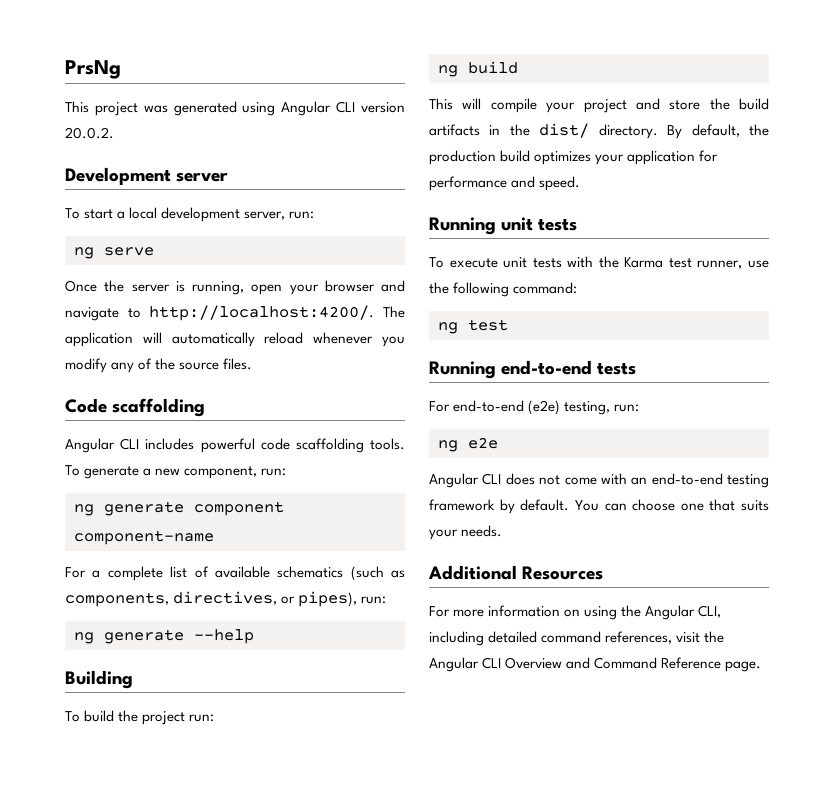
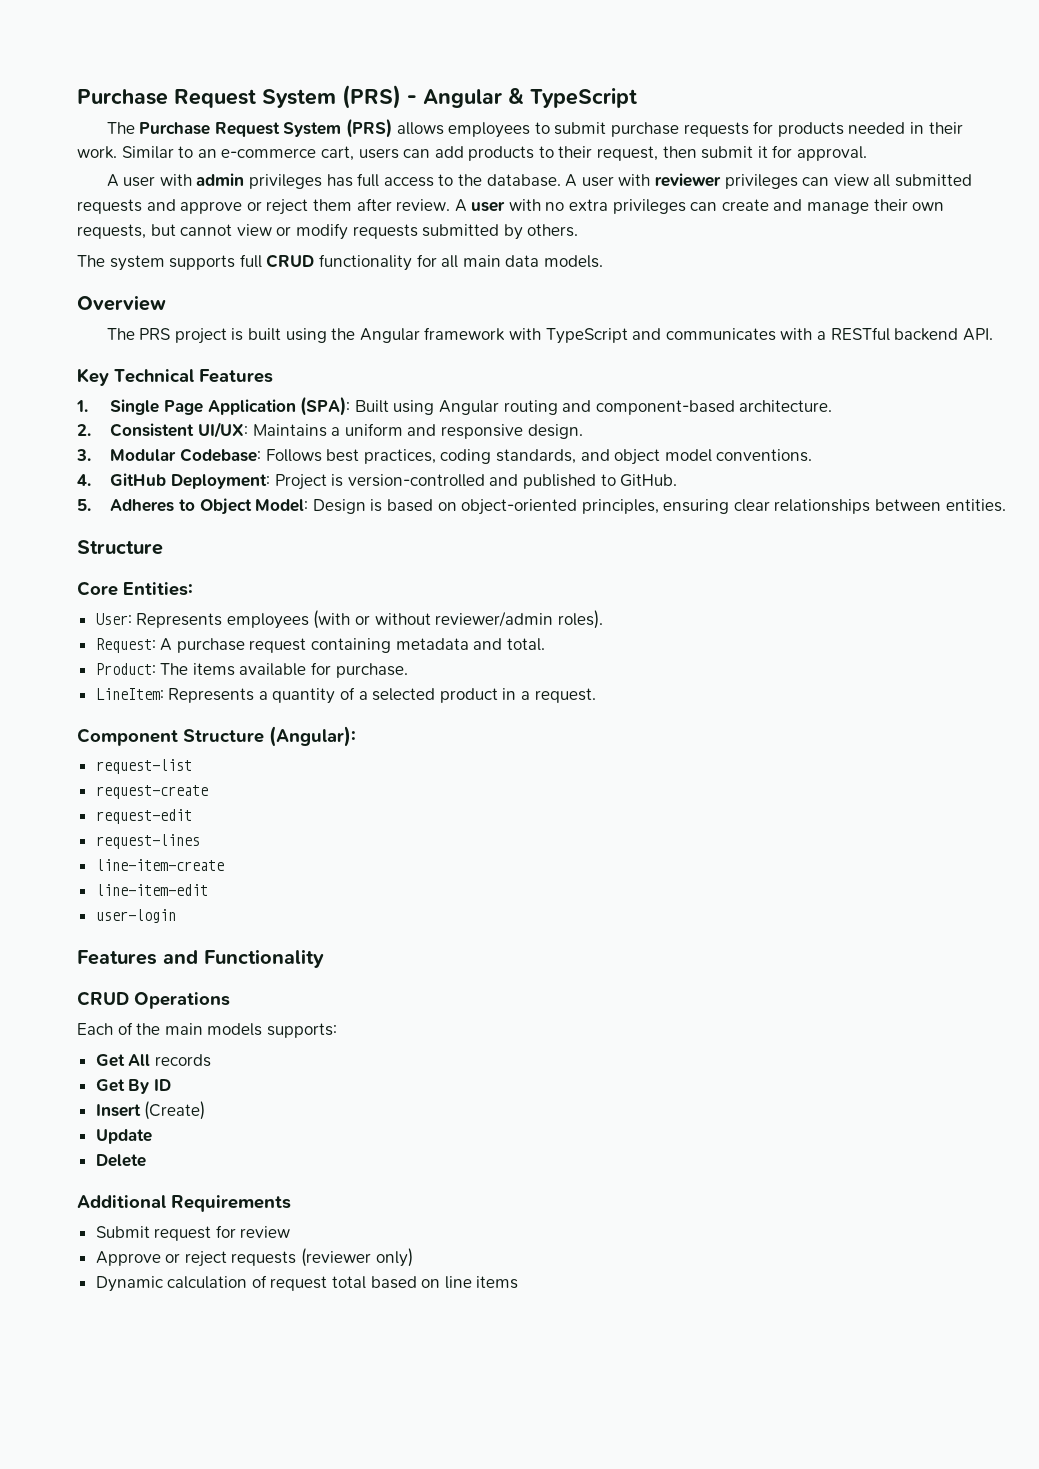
[65,60,121,79] [65,101,406,116] [65,127,114,139] [65,167,229,185] [65,207,315,222] [74,247,154,259] [65,280,405,295] [65,305,405,321] [65,332,406,347] [65,358,253,373] [65,398,206,417] [65,438,405,453] [65,465,287,479] [74,501,284,516] [74,530,214,545] [65,566,405,581] [65,591,387,607] [74,629,254,644] [65,670,133,689] [65,710,215,725] [438,61,518,77] [429,98,769,113] [429,123,769,139] [429,150,719,165] [429,176,581,191] [429,217,578,235] [429,256,769,269] [429,282,578,297] [438,319,508,334] [429,360,637,379] [429,400,640,415] [438,437,498,452] [429,473,769,488] [429,499,769,514] [429,525,503,540] [428,565,604,580] [429,605,722,620] [429,631,725,646] [429,657,762,672] PrsNg // This project was generated using Angular CLI version 20.0.2. // Development server // To start a local development server, run: // ng serve // Once the server is running, open your browser and navigate to http://localhost:4200/. The application will automatically reload whenever you modify any of the source files. // Code scaffolding // Angular CLI includes powerful code scaffolding tools. To generate a new component, run: // ng generate component component-name // For a complete list of available schematics (such as components, directives, or pipes), run: // ng generate --help // Building // To build the project run: // ng build // This will compile your project and store the build artifacts in the dist/ directory. By default, the production build optimizes your application for performance and speed. // Running unit tests // To execute unit tests with the Karma test runner, use the following command: // ng test // Running end-to-end tests // For end-to-end (e2e) testing, run: // ng e2e // Angular CLI does not come with an end-to-end testing framework by default. You can choose one that suits your needs. // Additional Resources // For more information on using the Angular CLI, including detailed command references, visit the Angular CLI Overview and Command Reference page. -> [77,85,637,109] [106,118,963,138] [77,145,868,161] [106,173,972,189] [77,198,945,215] [77,223,579,240] [77,254,603,271] [77,295,166,311] [106,327,993,344] [77,368,273,386] [76,396,833,416] [77,422,583,439] [76,448,813,465] [77,473,678,490] [77,498,1006,515] [77,540,163,555] [77,581,193,596] [95,610,603,629] [95,638,545,653] [95,662,408,678] [95,687,596,704] [77,726,356,747] [95,759,192,774] [95,785,208,799] [95,809,192,824] [95,834,200,849] [95,859,224,871] [95,884,208,896] [95,909,176,923] [77,949,324,968] [77,991,230,1009] [77,1022,337,1038] [95,1054,211,1067] [95,1079,171,1094] [95,1101,206,1120] [95,1129,152,1144] [95,1154,146,1167] [77,1195,291,1212] [95,1225,291,1241] [95,1248,413,1267] [95,1275,519,1292] Purchase Request System (PRS) - Angular & TypeScript // The Purchase Request System (PRS) allows employees to submit purchase requests for products needed in their work. Similar to an e-commerce cart, users can add products to their request, then submit it for approval. // A user with admin privileges has full access to the database. A user with reviewer privileges can view all submitted requests and approve or reject them after review. A user with no extra privileges can create and manage their own requests, but cannot view or modify requests submitted by others. // The system supports full CRUD functionality for all main data models. // Overview // The PRS project is built using the Angular framework with TypeScript and communicates with a RESTful backend API. // Key Technical Features // 1. Single Page Application (SPA): Built using Angular routing and component-based architecture. // 2. Consistent UI/UX: Maintains a uniform and responsive design. // 3. Modular Codebase: Follows best practices, coding standards, and object model conventions. // 4. GitHub Deployment: Project is version-controlled and published to GitHub. // 5. Adheres to Object Model: Design is based on object-oriented principles, ensuring clear relationships between entities. // Structure // Core Entities: // User: Represents employees (with or without reviewer/admin roles). // Request: A purchase request containing metadata and total. // Product: The items available for purchase. // LineItem: Represents a quantity of a selected product in a request. // Component Structure (Angular): // request-list // request-create // request-edit // request-lines // line-item-create // line-item-edit // user-login // Features and Functionality // CRUD Operations // Each of the main models supports: // Get All records // Get By ID // Insert (Create) // Update // Delete // Additional Requirements // Submit request for review // Approve or reject requests (reviewer only) // Dynamic calculation of request total based on line items

